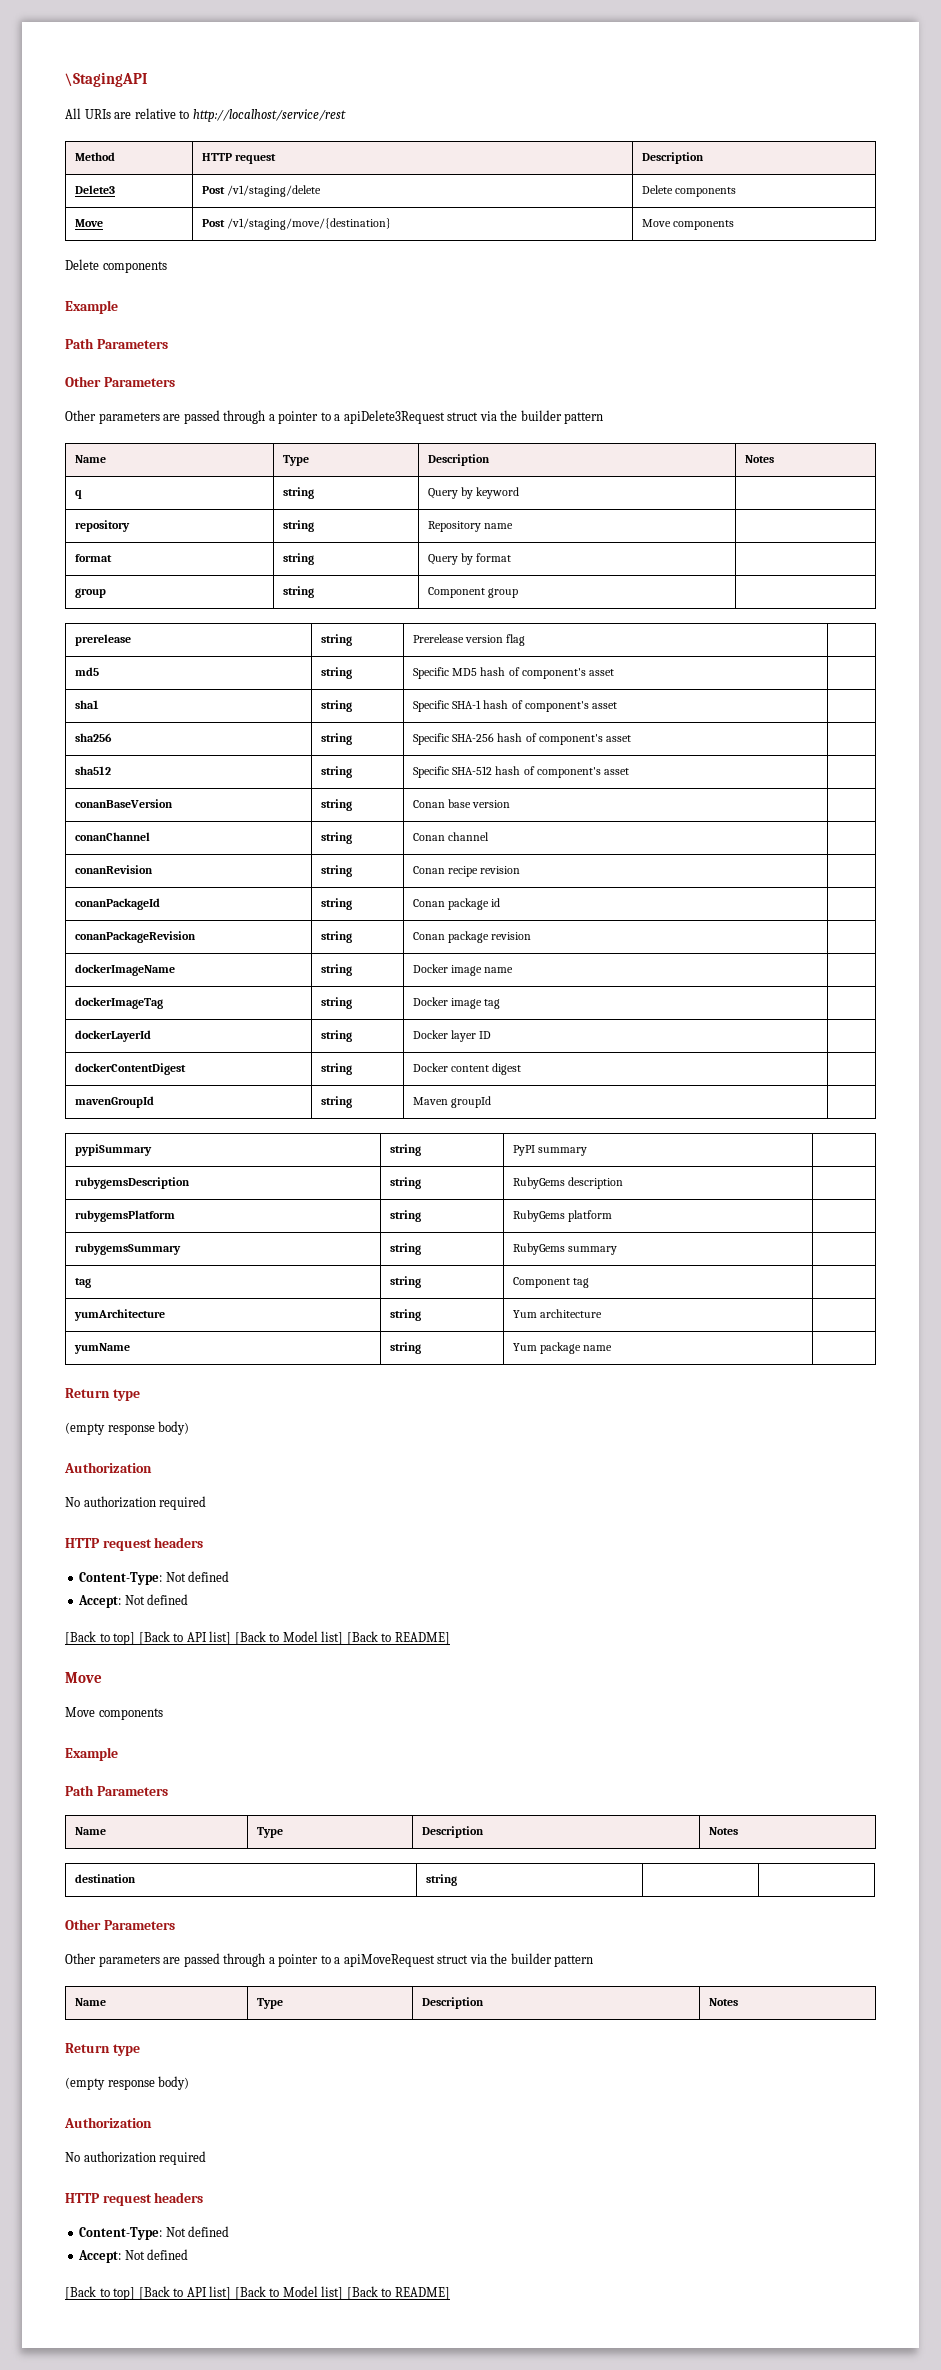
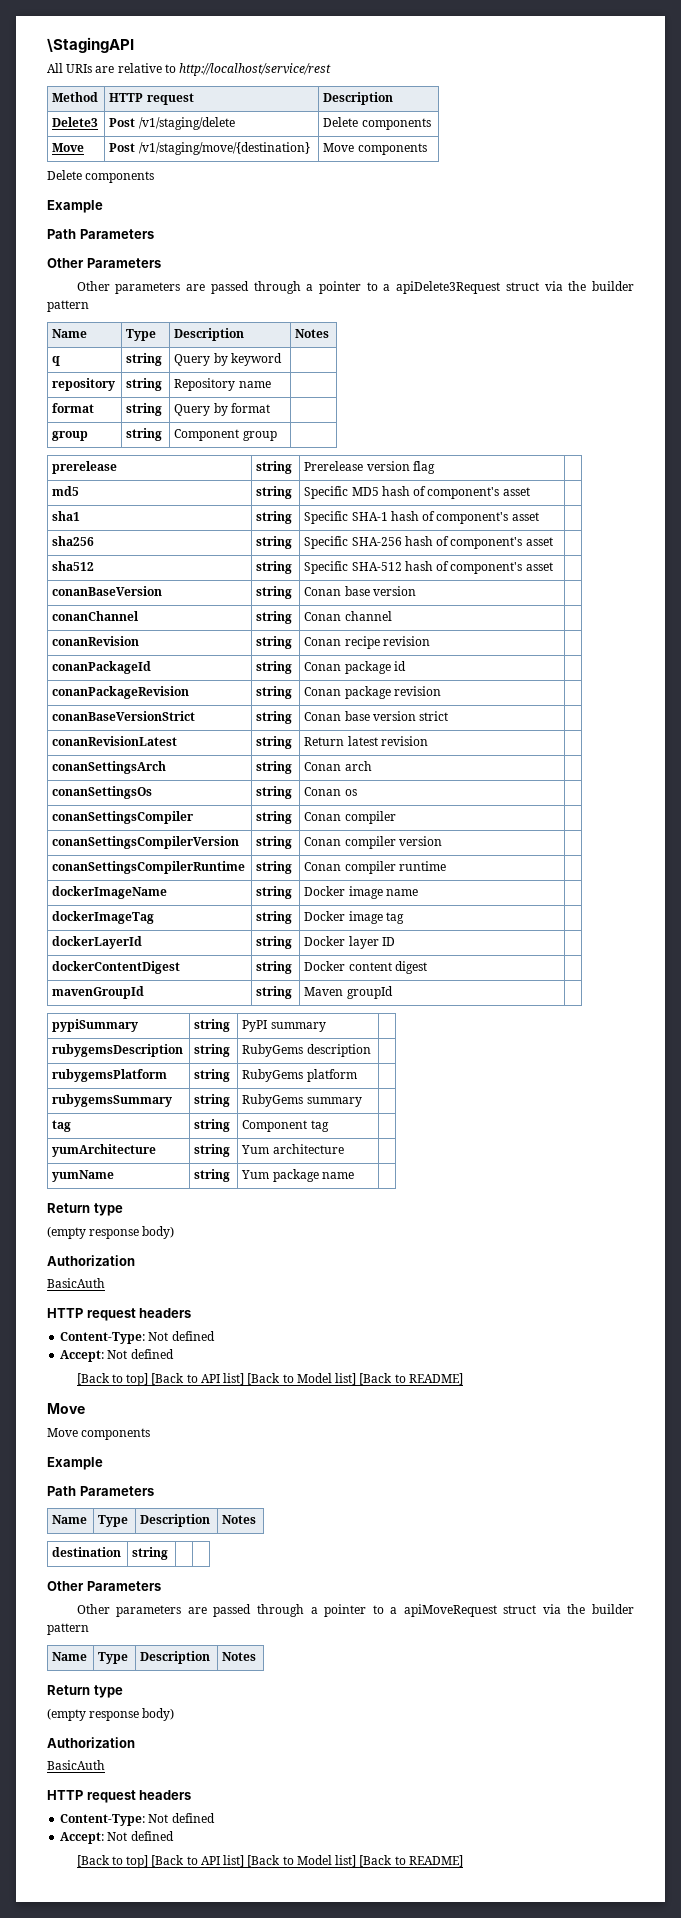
(532, 936) none -> [52,711,196,721] [256,711,293,724] [304,711,449,721] [52,736,178,746] [256,736,293,749] [304,736,428,746] [52,761,167,774] [256,761,293,774] [304,761,372,771] [52,786,153,799] [256,786,293,799] [304,787,357,796] [52,811,195,824] [256,811,293,824] [304,811,396,824] [52,836,240,849] [256,836,293,849] [304,836,442,849] [52,861,246,874] [256,861,293,874] [304,861,446,874] // conanBaseVersionStrict | string | Conan base version strict | // conanRevisionLatest | string | Return latest revision | // conanSettingsArch | string | Conan arch | // conanSettingsOs | string | Conan os | // conanSettingsCompiler | string | Conan compiler | // conanSettingsCompilerVersion | string | Conan compiler version | // conanSettingsCompilerRuntime | string | Conan compiler runtime |
[65,1496,207,1510] No authorization required -> [47,1278,105,1288] BasicAuth
[65,2151,207,2165] No authorization required -> [47,1760,105,1770] BasicAuth

